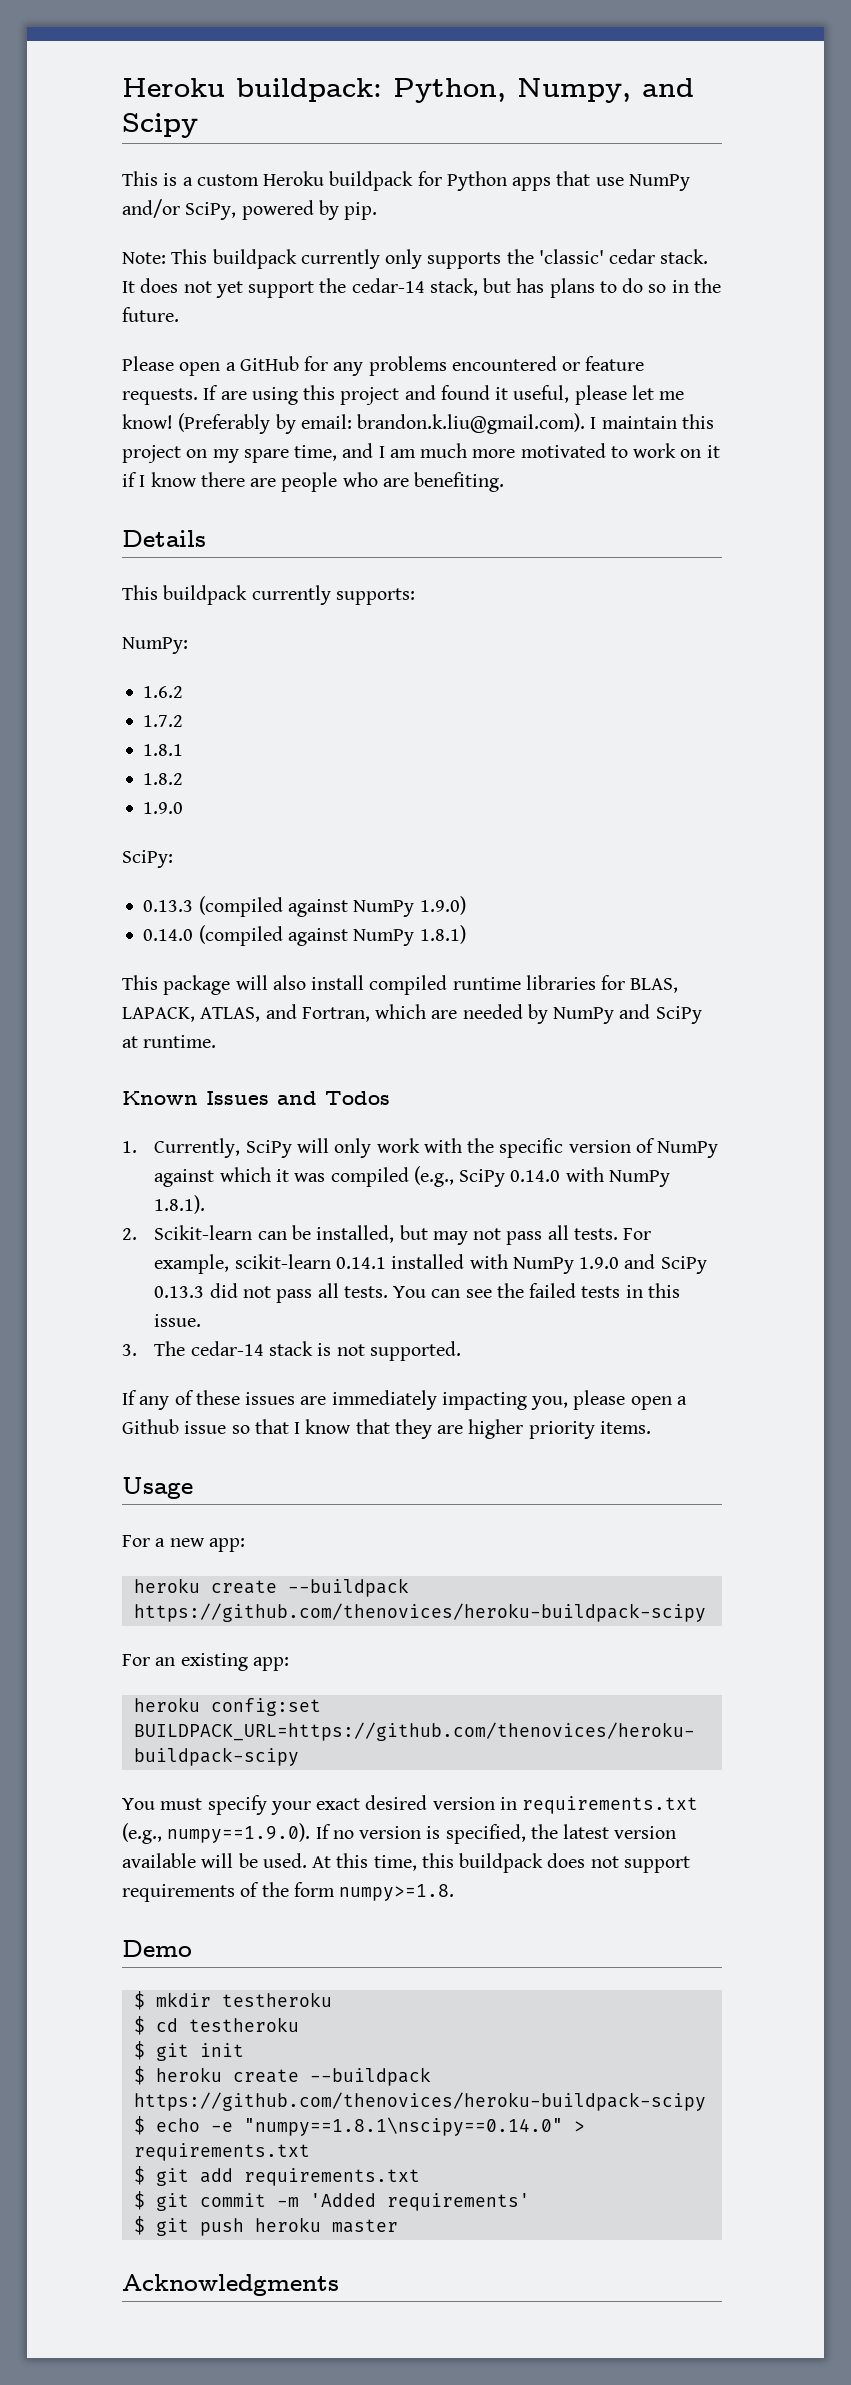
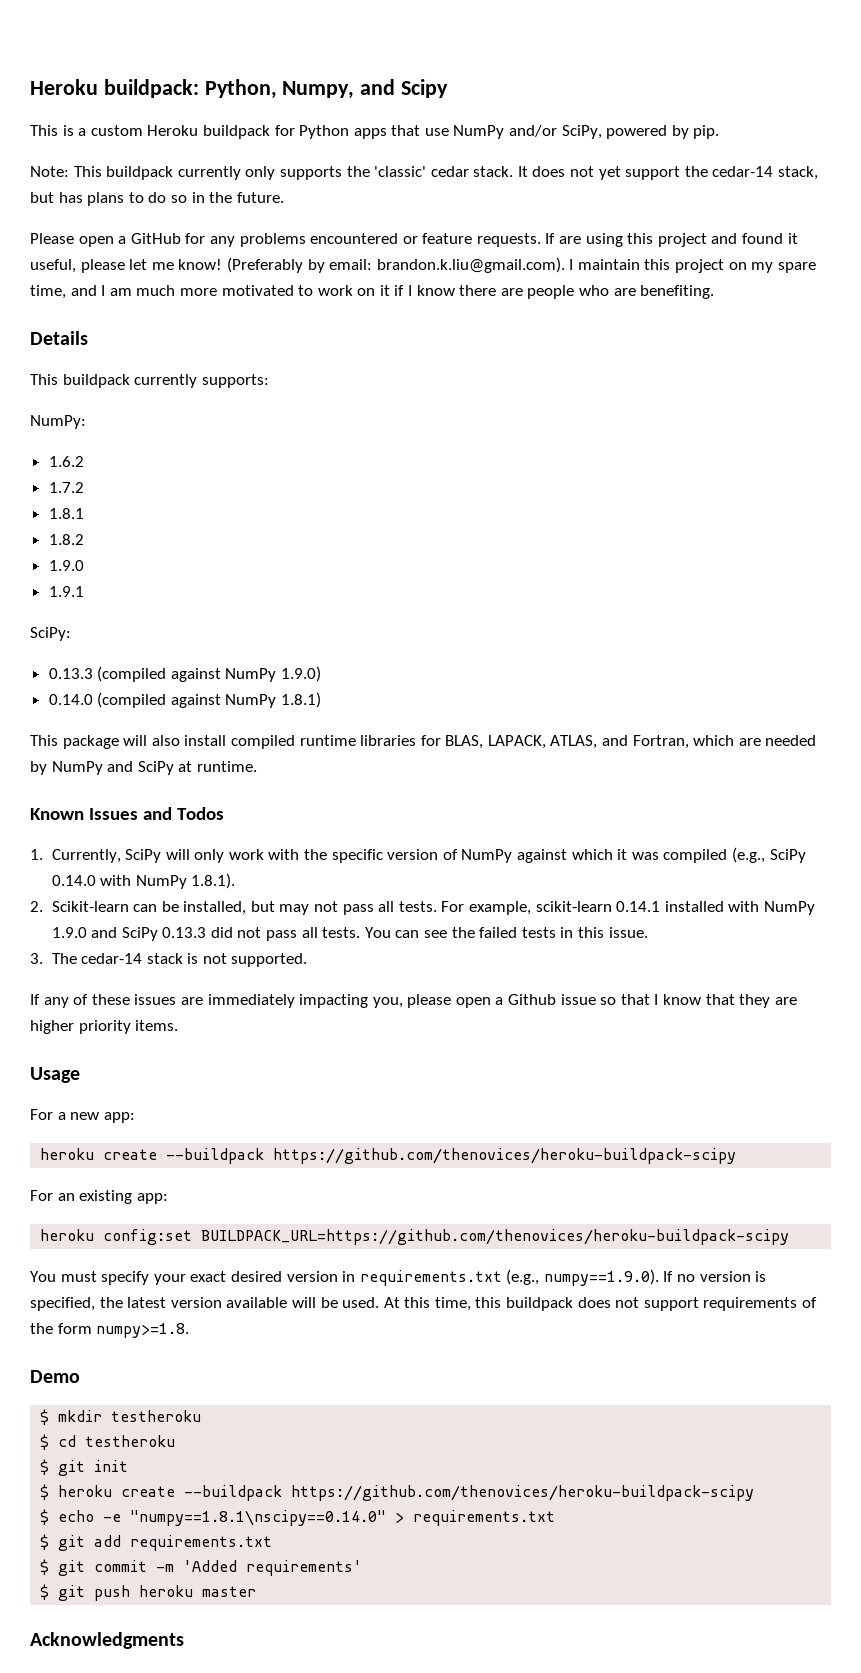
(184, 808) none -> [48,586,84,597] // 1.9.1

